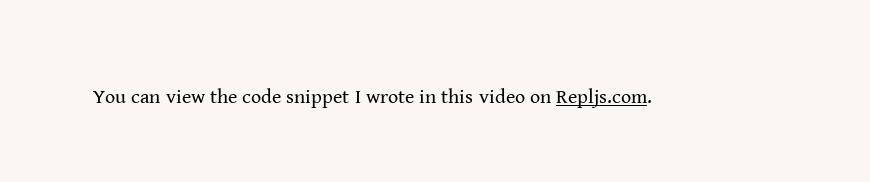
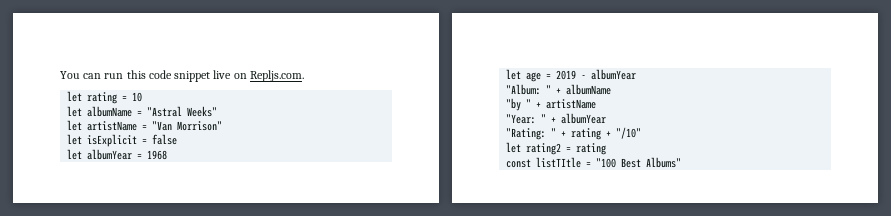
[165,88,653,108] view the code snippet I wrote in this video on Repljs.com. -> [104,70,304,82] [67,91,143,104] [67,106,218,117] [67,120,223,131] [67,134,178,147] [67,149,168,160] [506,69,637,82] [506,84,612,95] [506,98,597,111] [506,113,607,124] [506,127,642,140] [506,142,607,155] [506,157,682,168] run this code snippet live on Repljs.com. // let rating = 10 // let albumName = "Astral Weeks" // let artistName = "Van Morrison" // let isExplicit = false // let albumYear = 1968 // let age = 2019 - albumYear // "Album: " + albumName // "by " + artistName // "Year: " + albumYear // "Rating: " + rating + "/10" // let rating2 = rating // const listTItle = "100 Best Albums"

